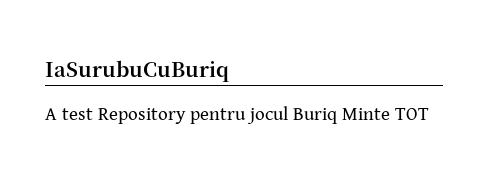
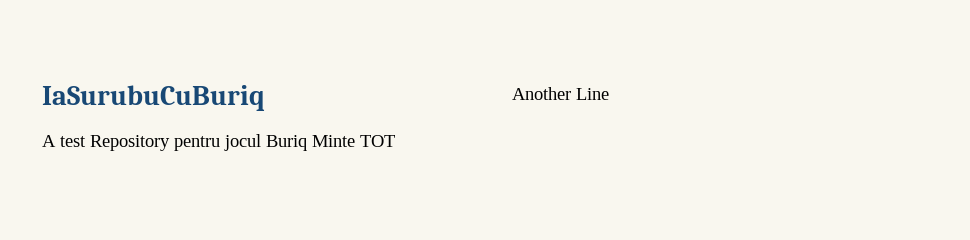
(429, 114) none -> [512,87,609,100] Another Line

